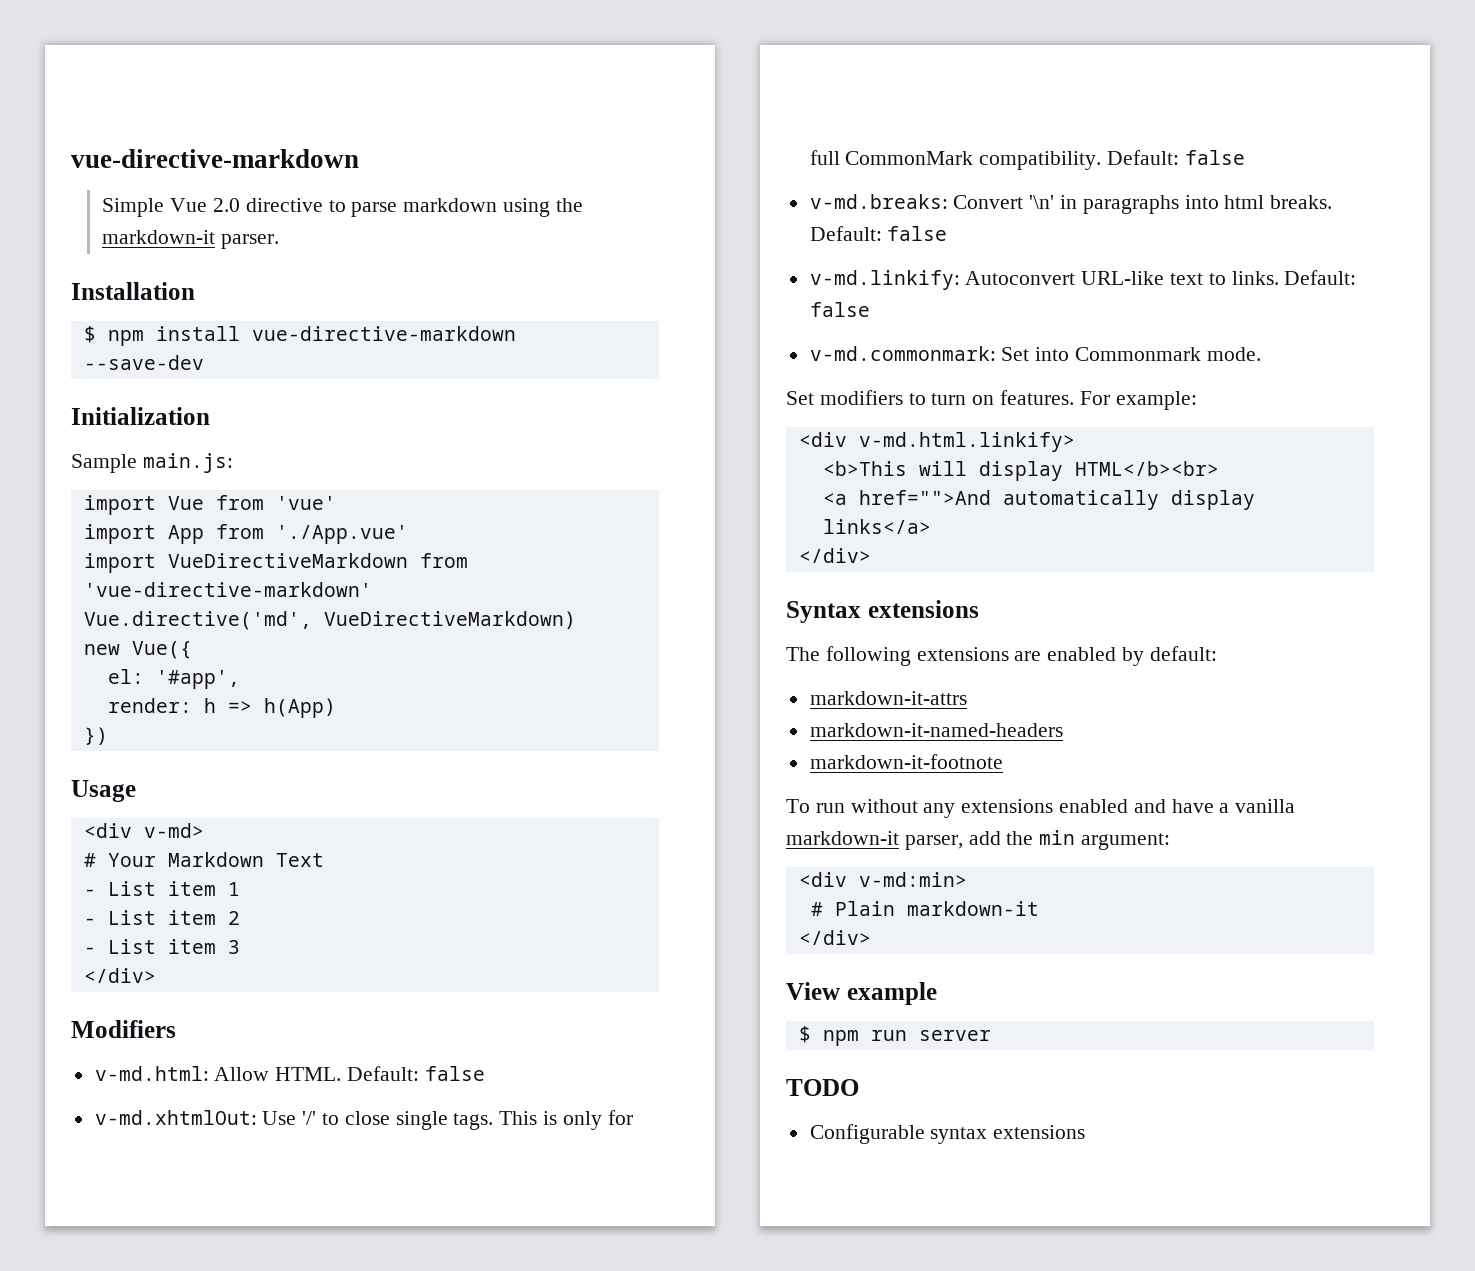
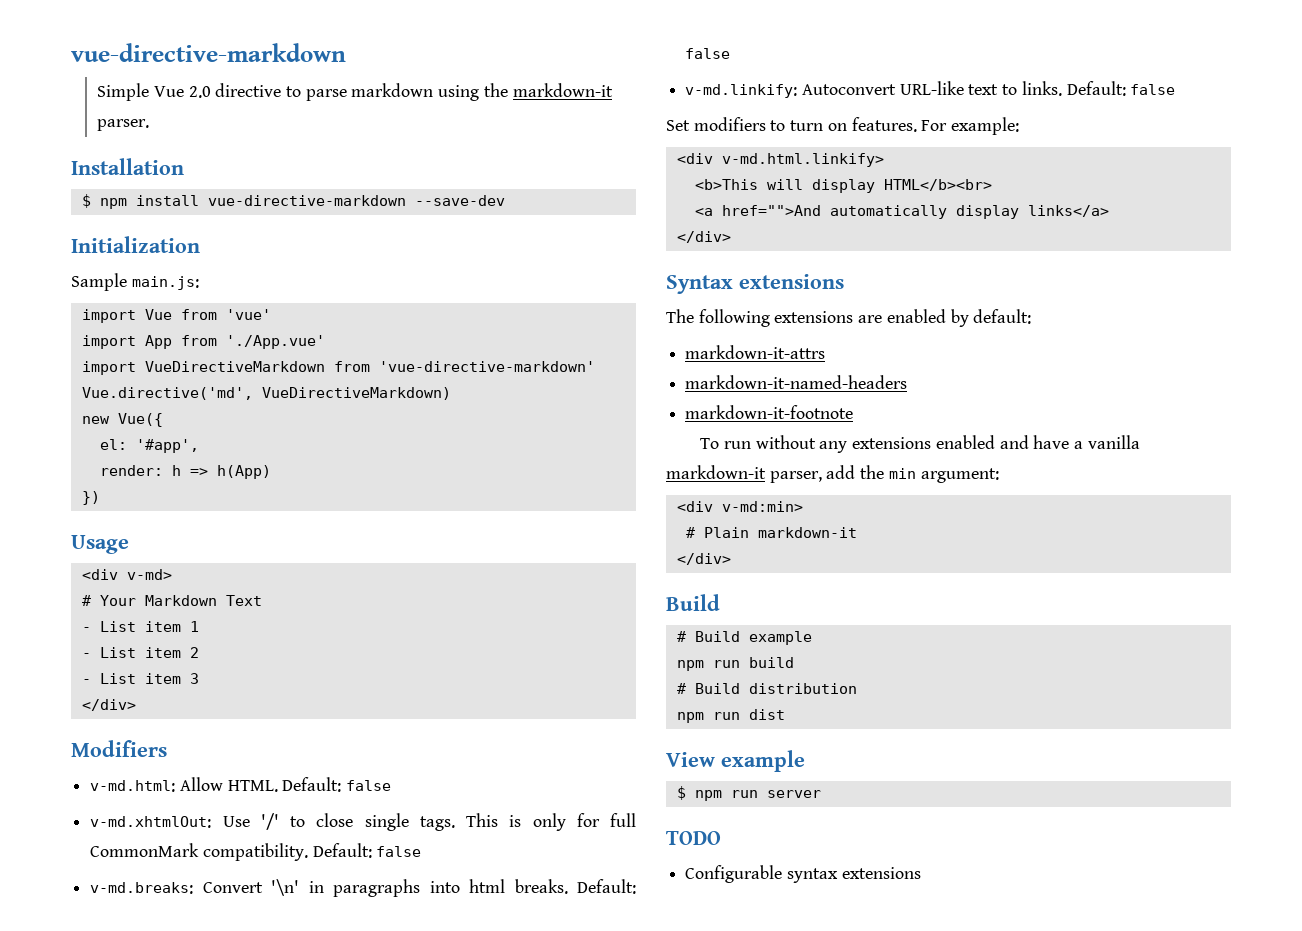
[809,346,1261,361] // v-md.commonmark: Set into Commonmark mode. -> (1176, 89) none
(871, 937) none -> [666,594,720,611] [676,631,812,645] [676,657,794,671] [676,683,857,694] [676,709,785,723] // Build // # Build example // npm run build // # Build distribution // npm run dist

